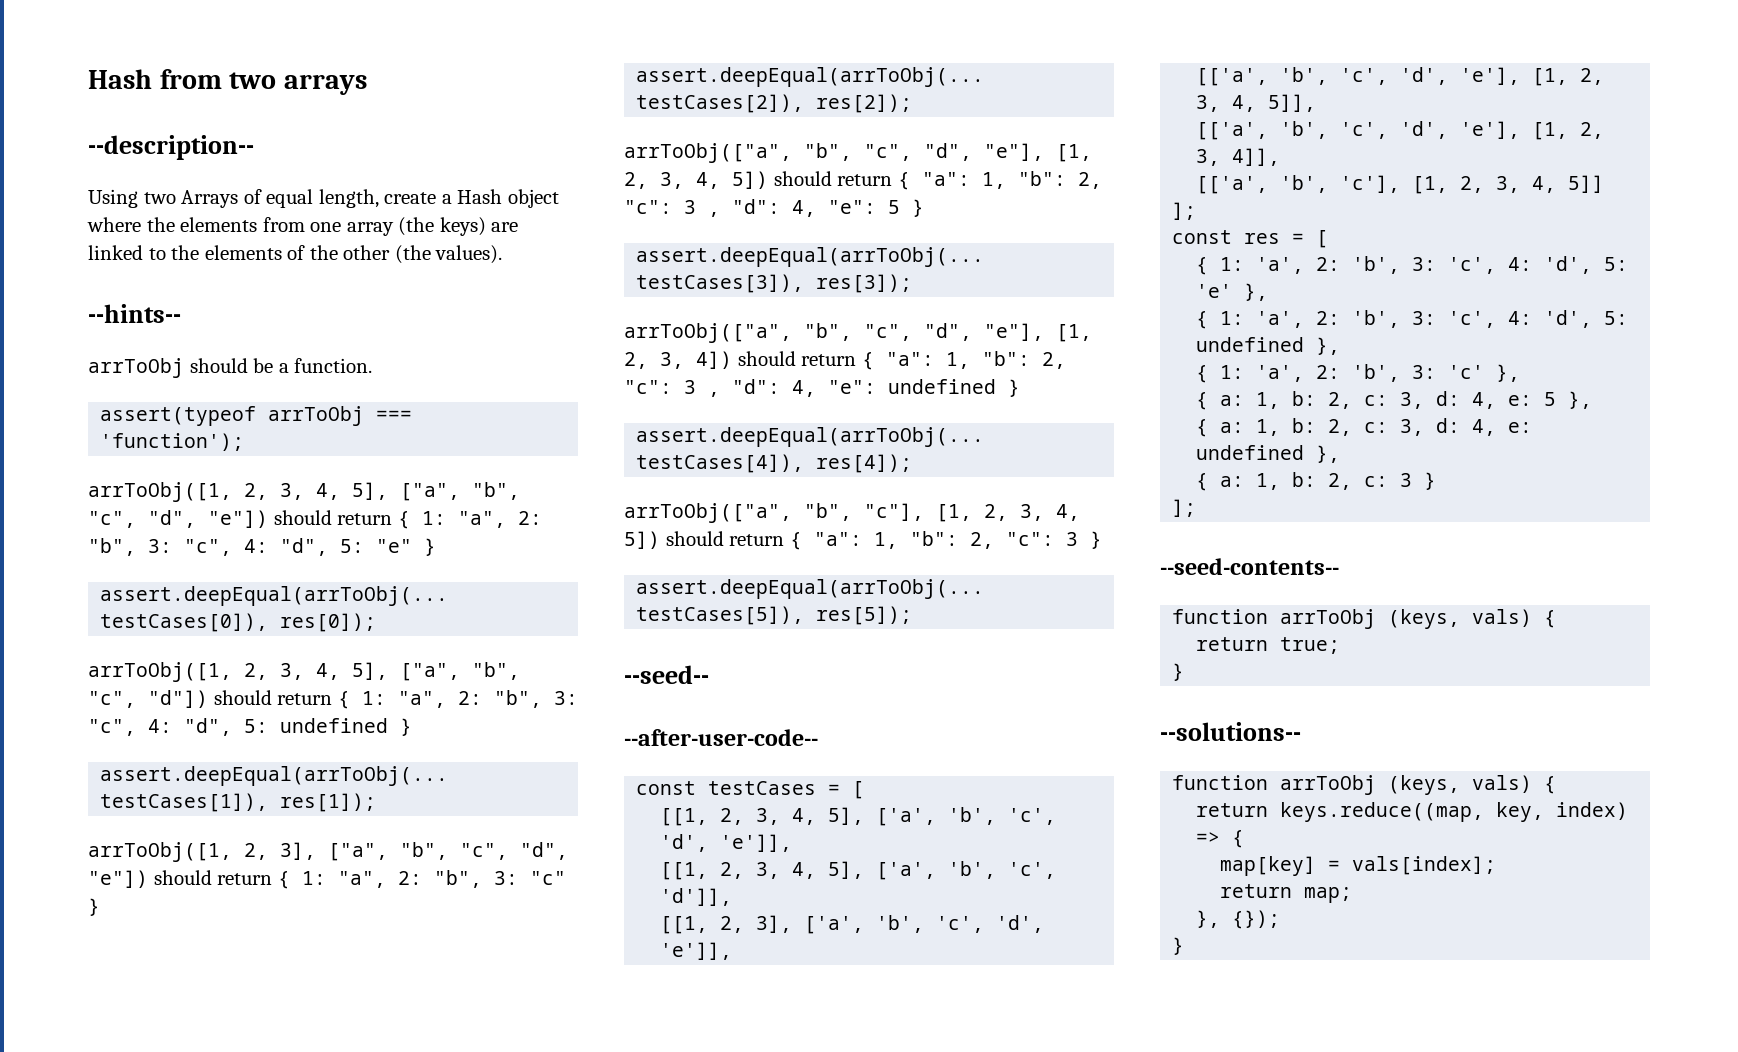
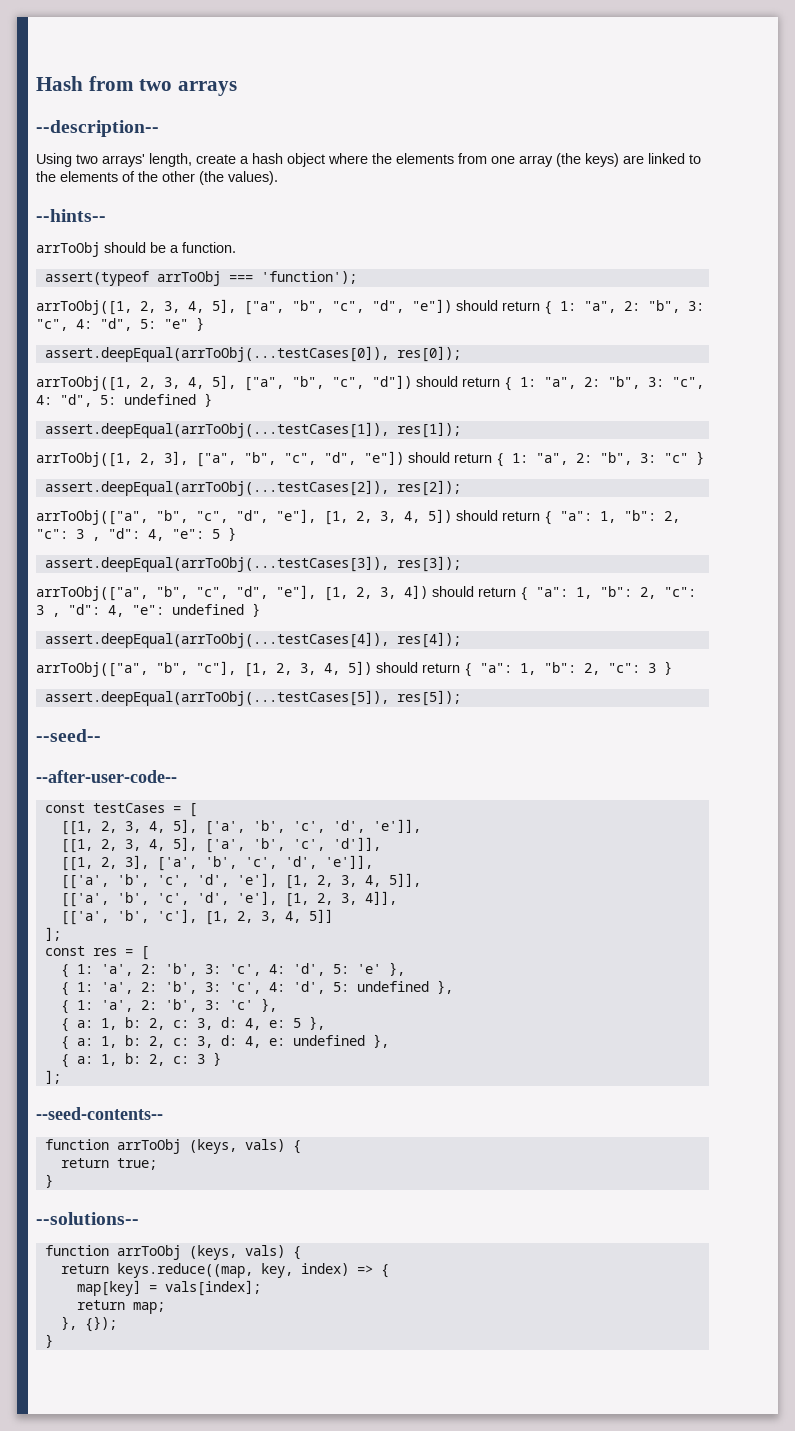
[181,189,314,208] Arrays of equal -> [102,154,145,167] arrays'
[457,189,503,204] Hash -> [252,153,283,164] hash

